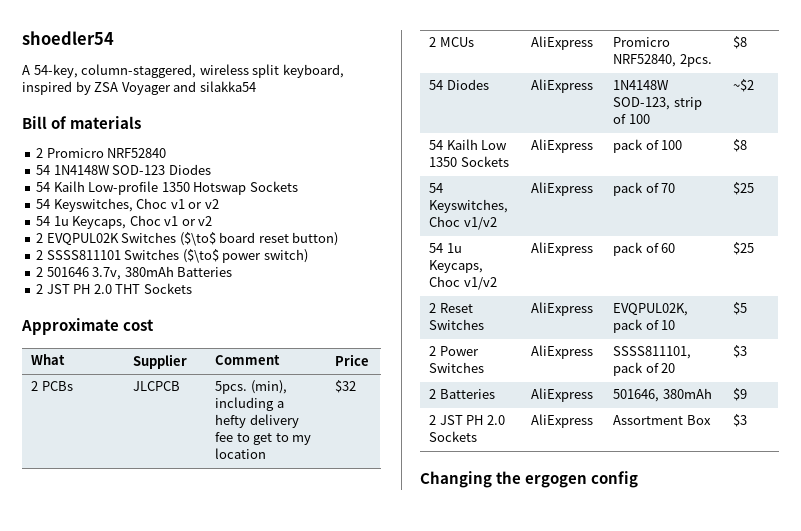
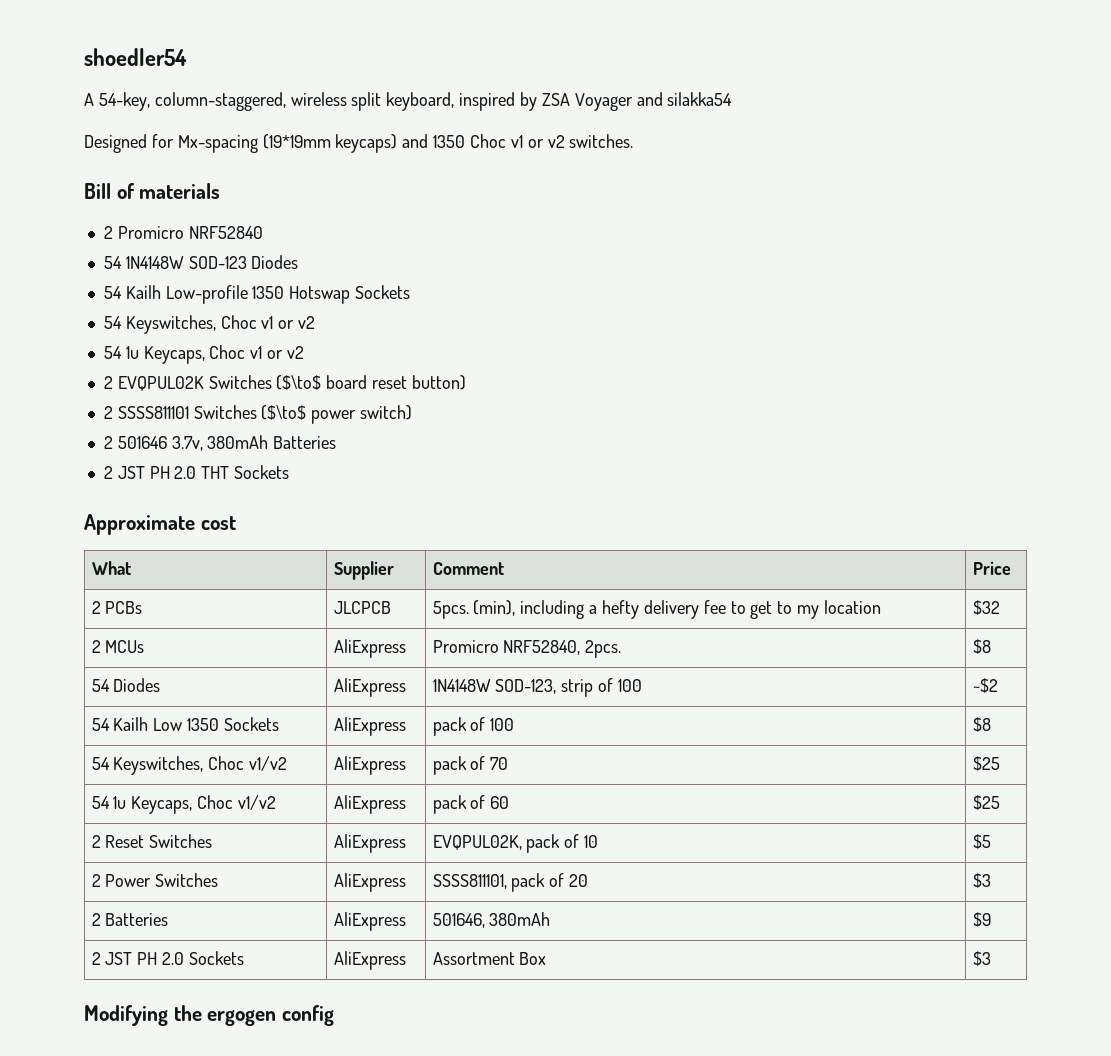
(256, 86) none -> [84,134,634,153] // Designed for Mx-spacing (19*19mm keycaps) and 1350 Choc v1 or v2 switches.
[420,471,492,488] Changing -> [84,1005,168,1026] Modifying

